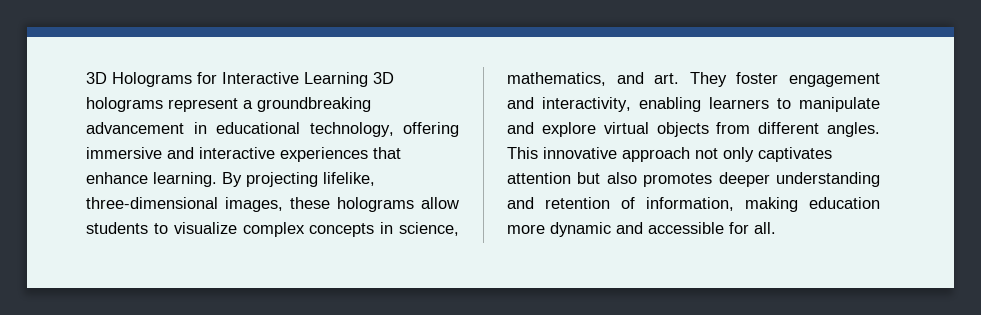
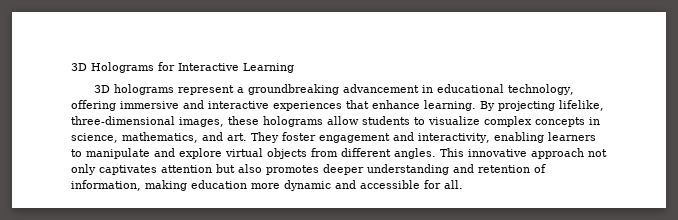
(368, 79) none -> (294, 68) //

